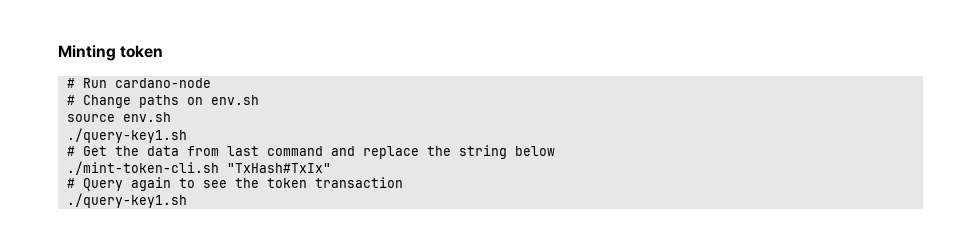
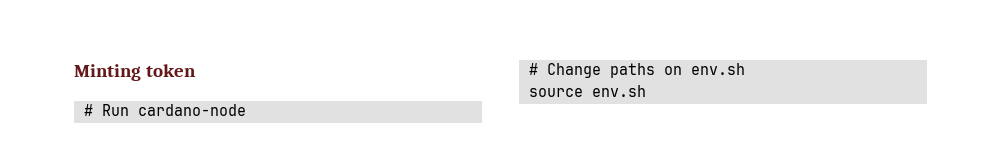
[66,128,187,143] [66,145,555,159] [66,161,331,175] [66,177,403,191] [66,193,187,208] // ./query-key1.sh // # Get the data from last command and replace the string below // ./mint-token-cli.sh "TxHash#TxIx" // # Query again to see the token transaction // ./query-key1.sh -> (646, 91) none

